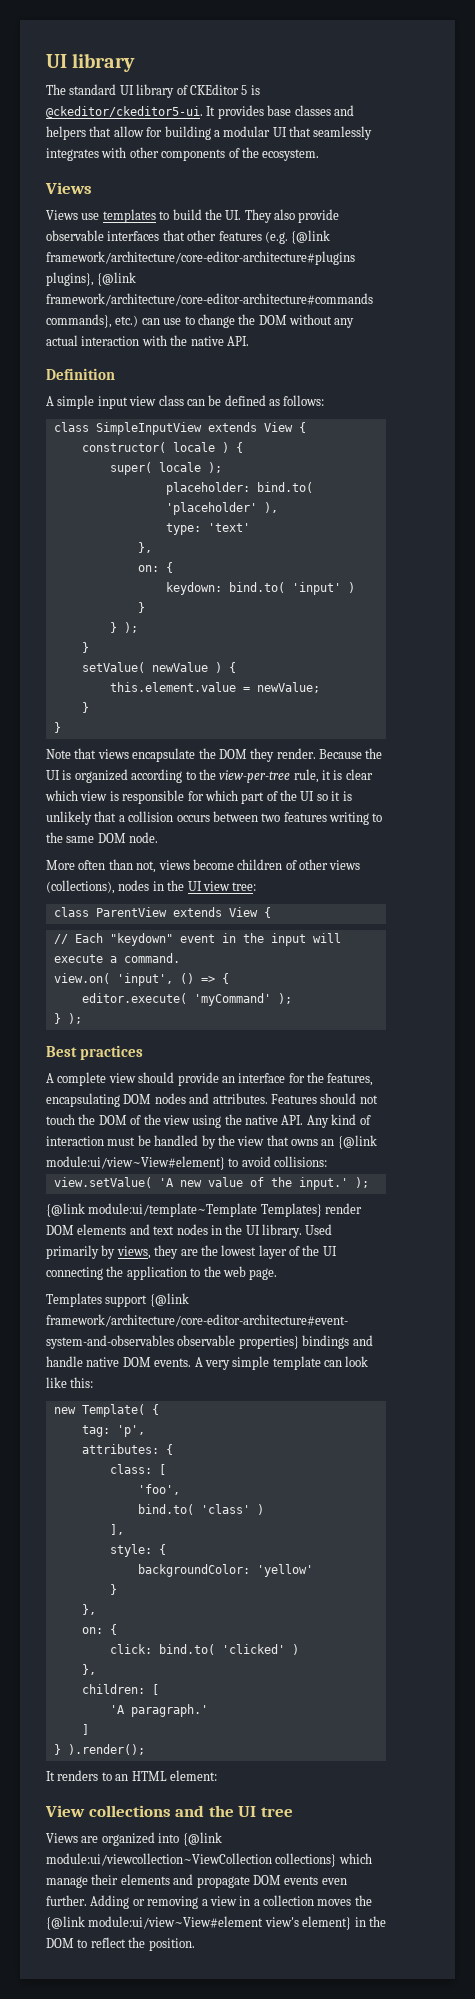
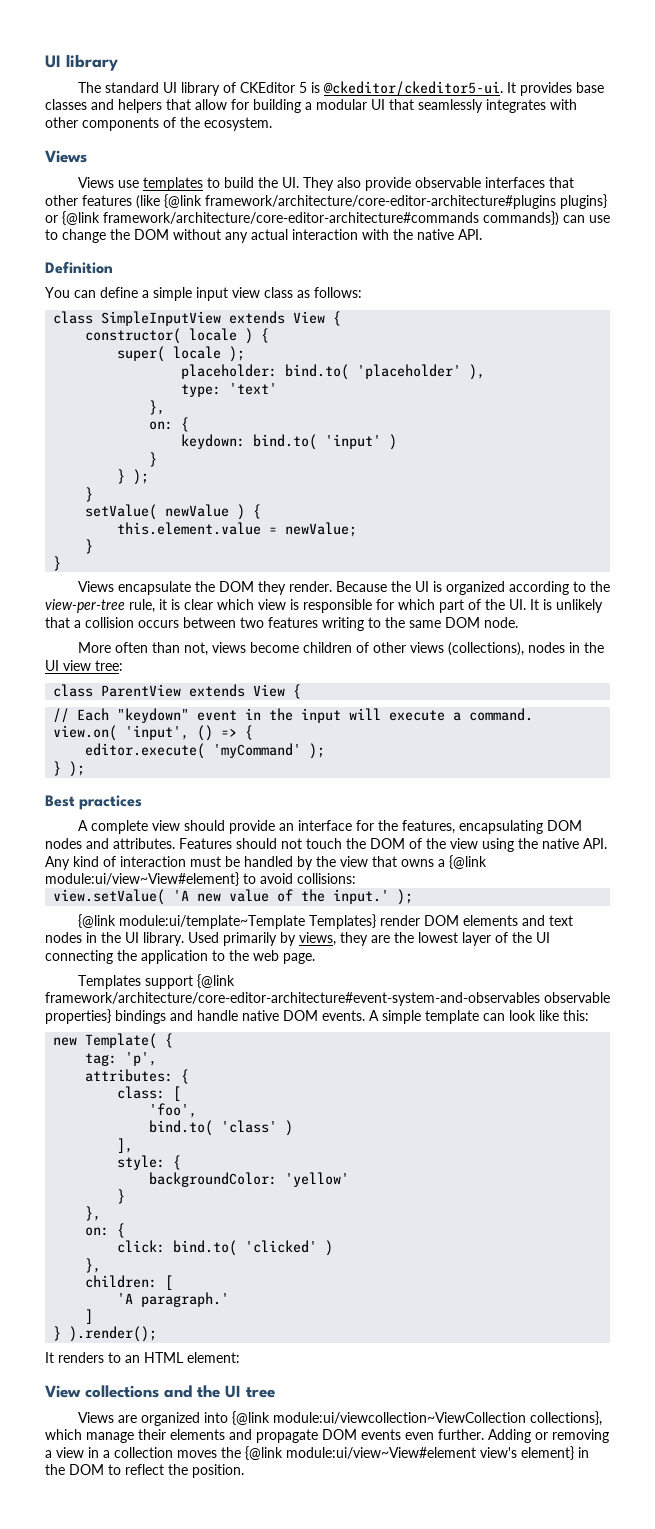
[264,231,288,244] (e.g. -> [136,195,160,209] (like
[46,272,137,286] [46,293,373,306] [46,314,139,328] plugins}, {@link framework/architecture/core-editor-architecture#commands commands}, etc.) -> [560,194,607,209] [45,211,559,226] plugins} or {@link framework/architecture/core-editor-architecture#commands commands})
[46,396,54,406] A -> [45,287,149,298] You can define a
[186,395,266,406] can be defined -> (293, 292) none
[46,748,129,759] Note that views -> [77,581,114,592] Views
[300,791,341,801] UI so it -> [509,599,539,610] UI. It
[321,1139,335,1146] an -> [438,859,445,867] a
[204,1360,230,1370] very -> (379, 1015) none
[275,1853,337,1867] collections} -> [529,1411,602,1426] collections},

